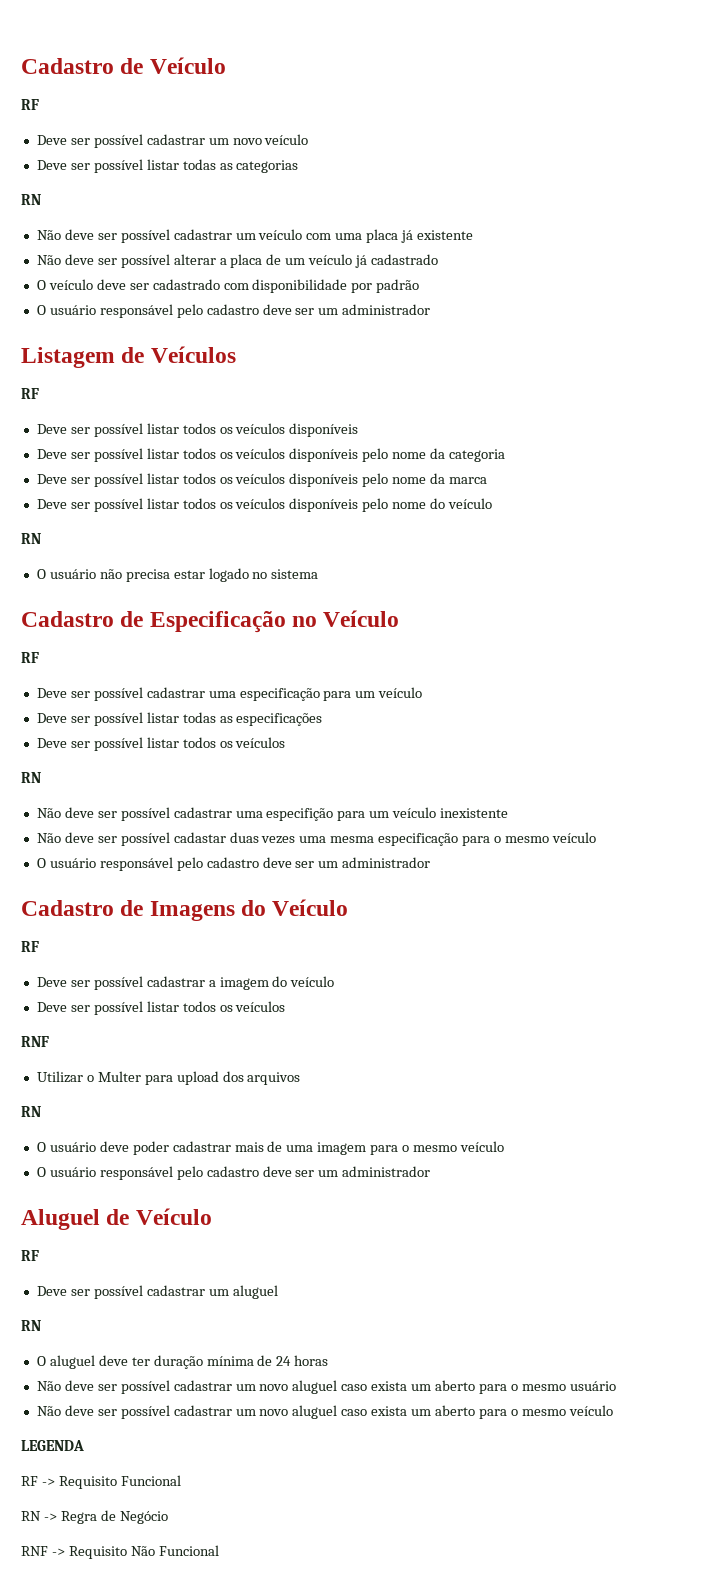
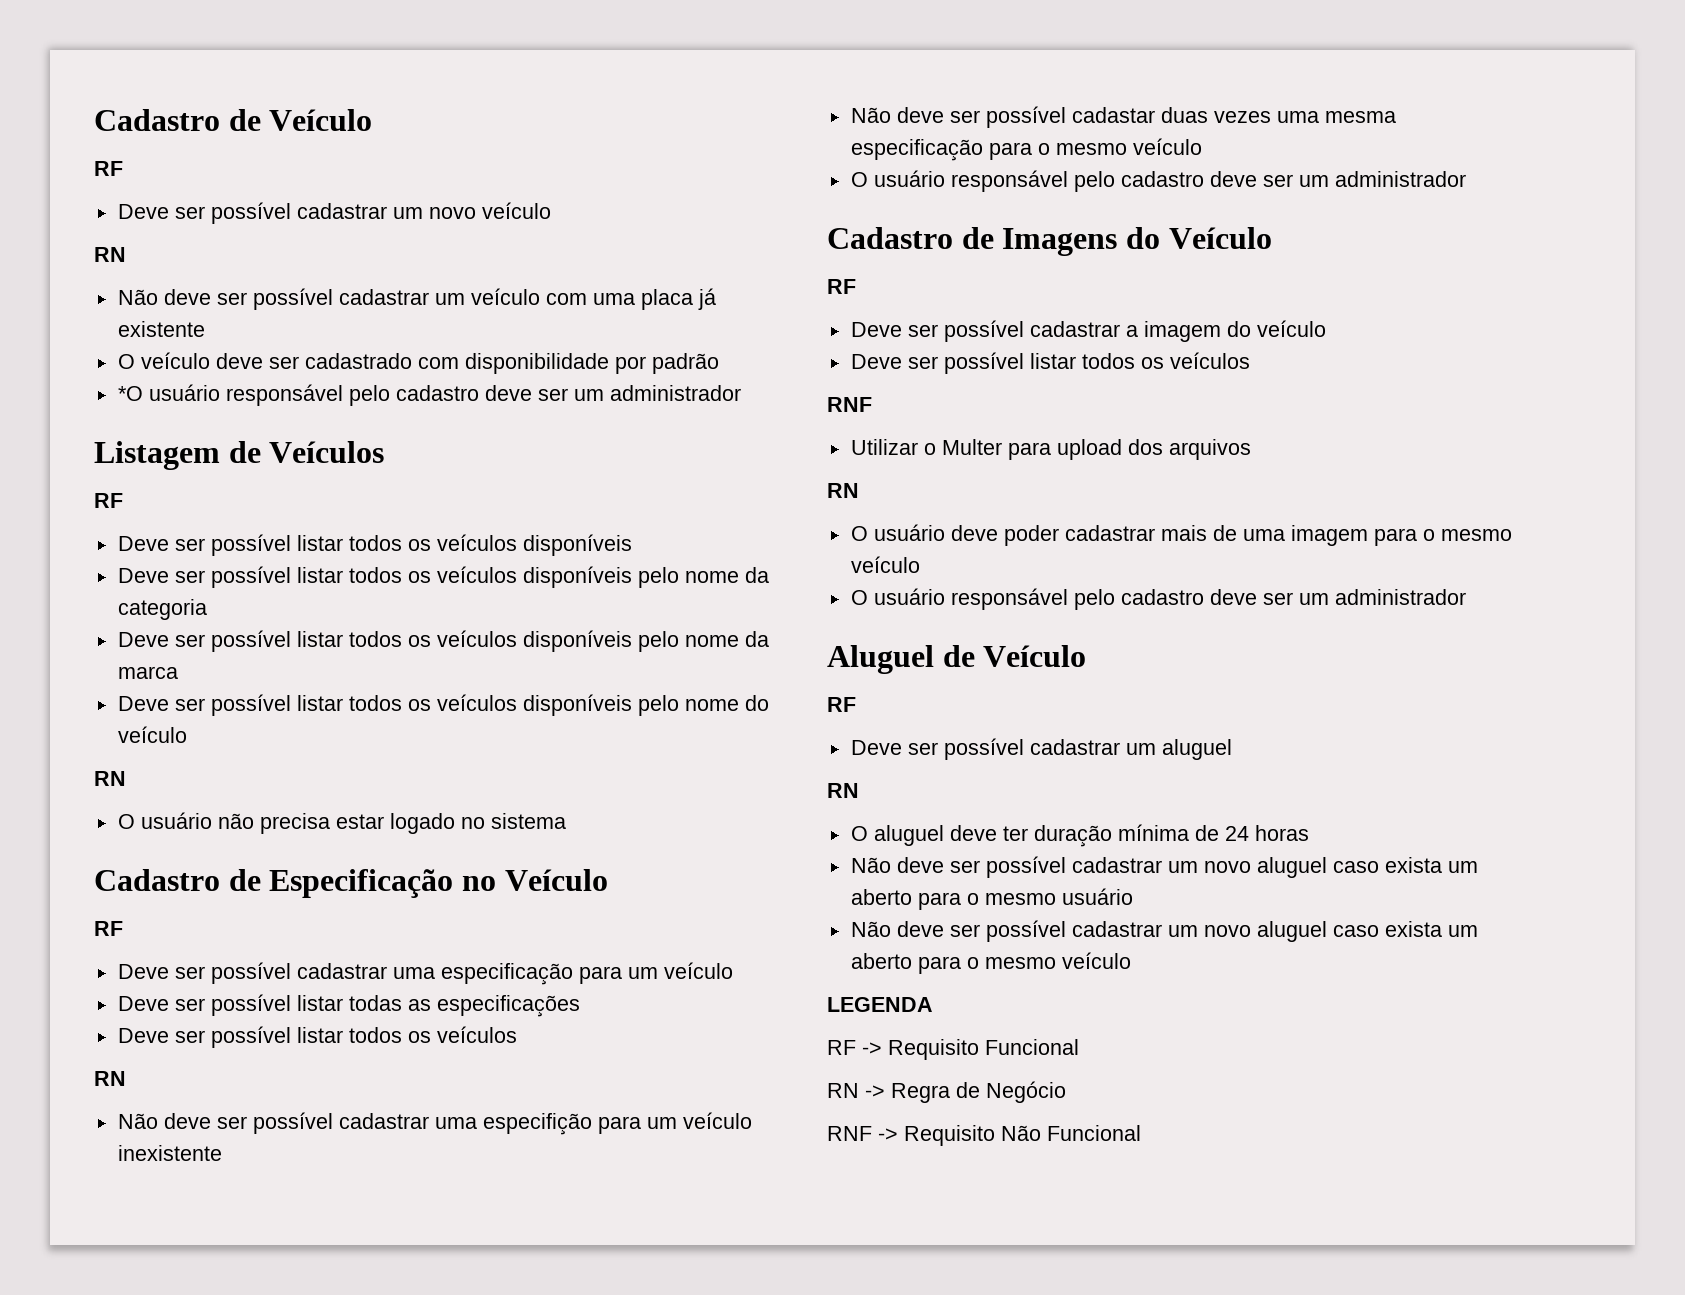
[36,159,299,173] // Deve ser possível listar todas as categorias -> (551, 210) none
[36,254,439,268] // Não deve ser possível alterar a placa de um veículo já cadastrado -> (205, 329) none
[36,305,46,315] O -> [117,386,143,401] *O

